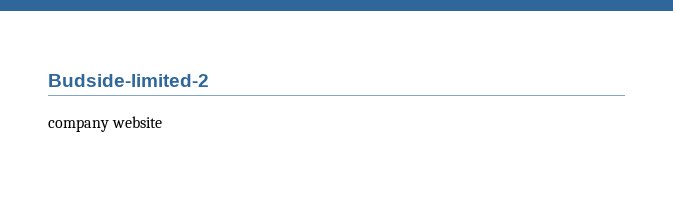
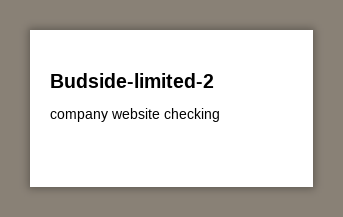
(163, 122) none -> [164,108,220,122] checking

